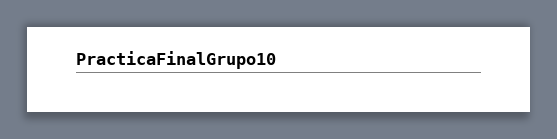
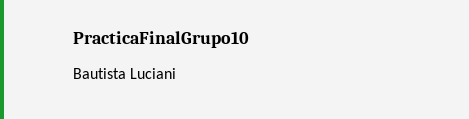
(276, 60) none -> [73,68,177,79] // Bautista Luciani

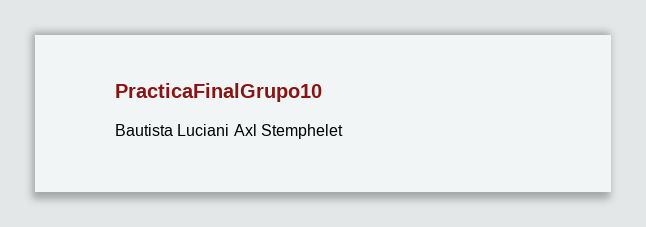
(177, 73) none -> [233,124,343,139] Axl Stemphelet

